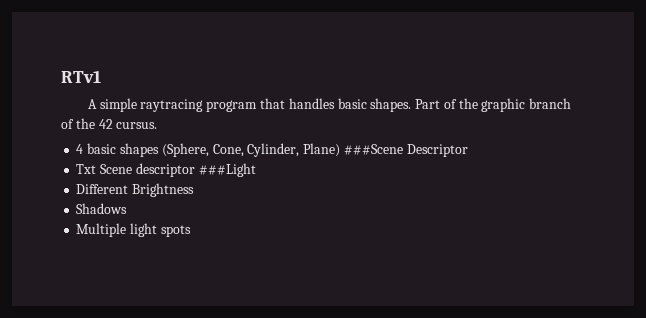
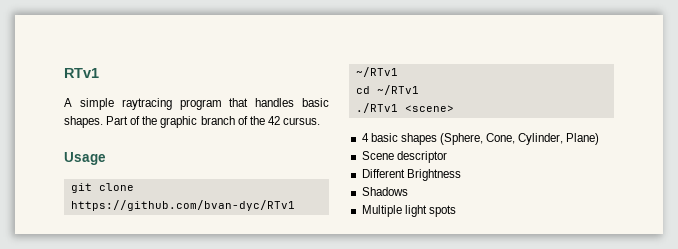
(158, 125) none -> [64,152,106,165] [70,183,134,193] [70,200,295,211] [355,67,398,77] [355,85,419,95] [355,103,454,113] // Usage // git clone https://github.com/bvan-dyc/RTv1 ~/RTv1 // cd ~/RTv1 // ./RTv1 <scene>
[343,144,468,157] [76,164,97,174] ###Scene Descriptor // Txt -> (600, 139) //
[198,163,256,177] ###Light -> (447, 157) none

